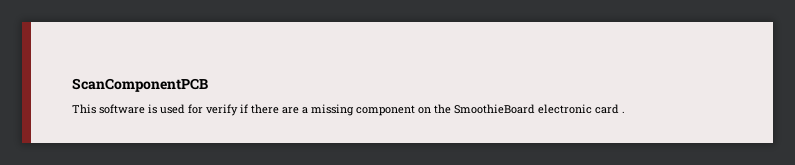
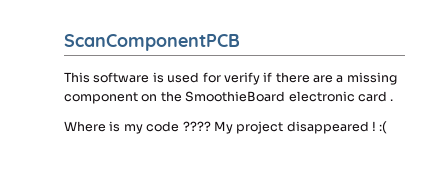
(625, 112) none -> [64,121,388,134] // Where is my code ???? My project disappeared ! :(

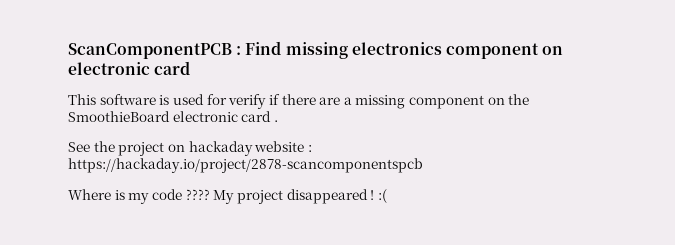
(240, 42) none -> [236,41,564,59] [68,61,191,75] : Find missing electronics component on electronic card
(394, 100) none -> [68,141,312,156] [68,158,423,173] // See the project on hackaday website : https://hackaday.io/project/2878-scancomponentspcb

